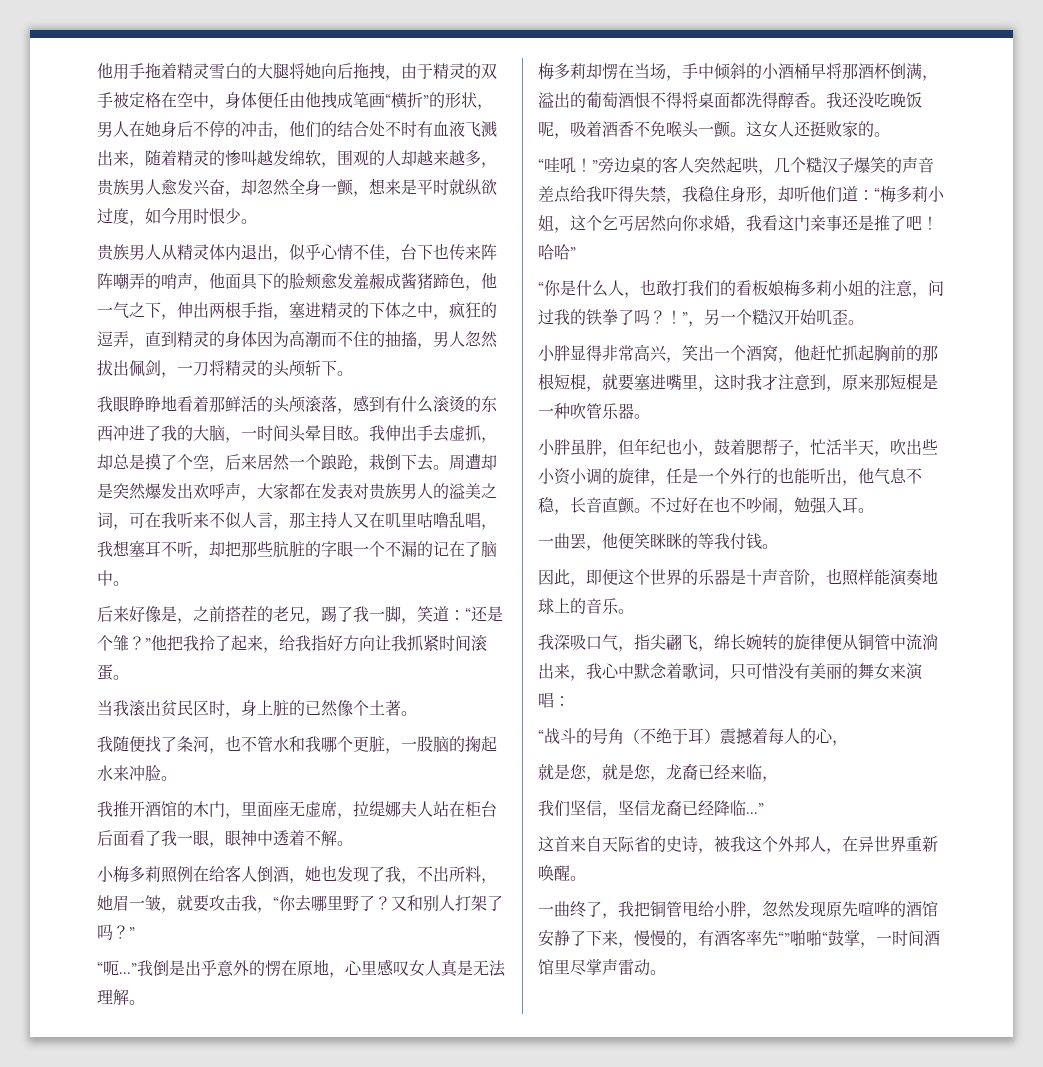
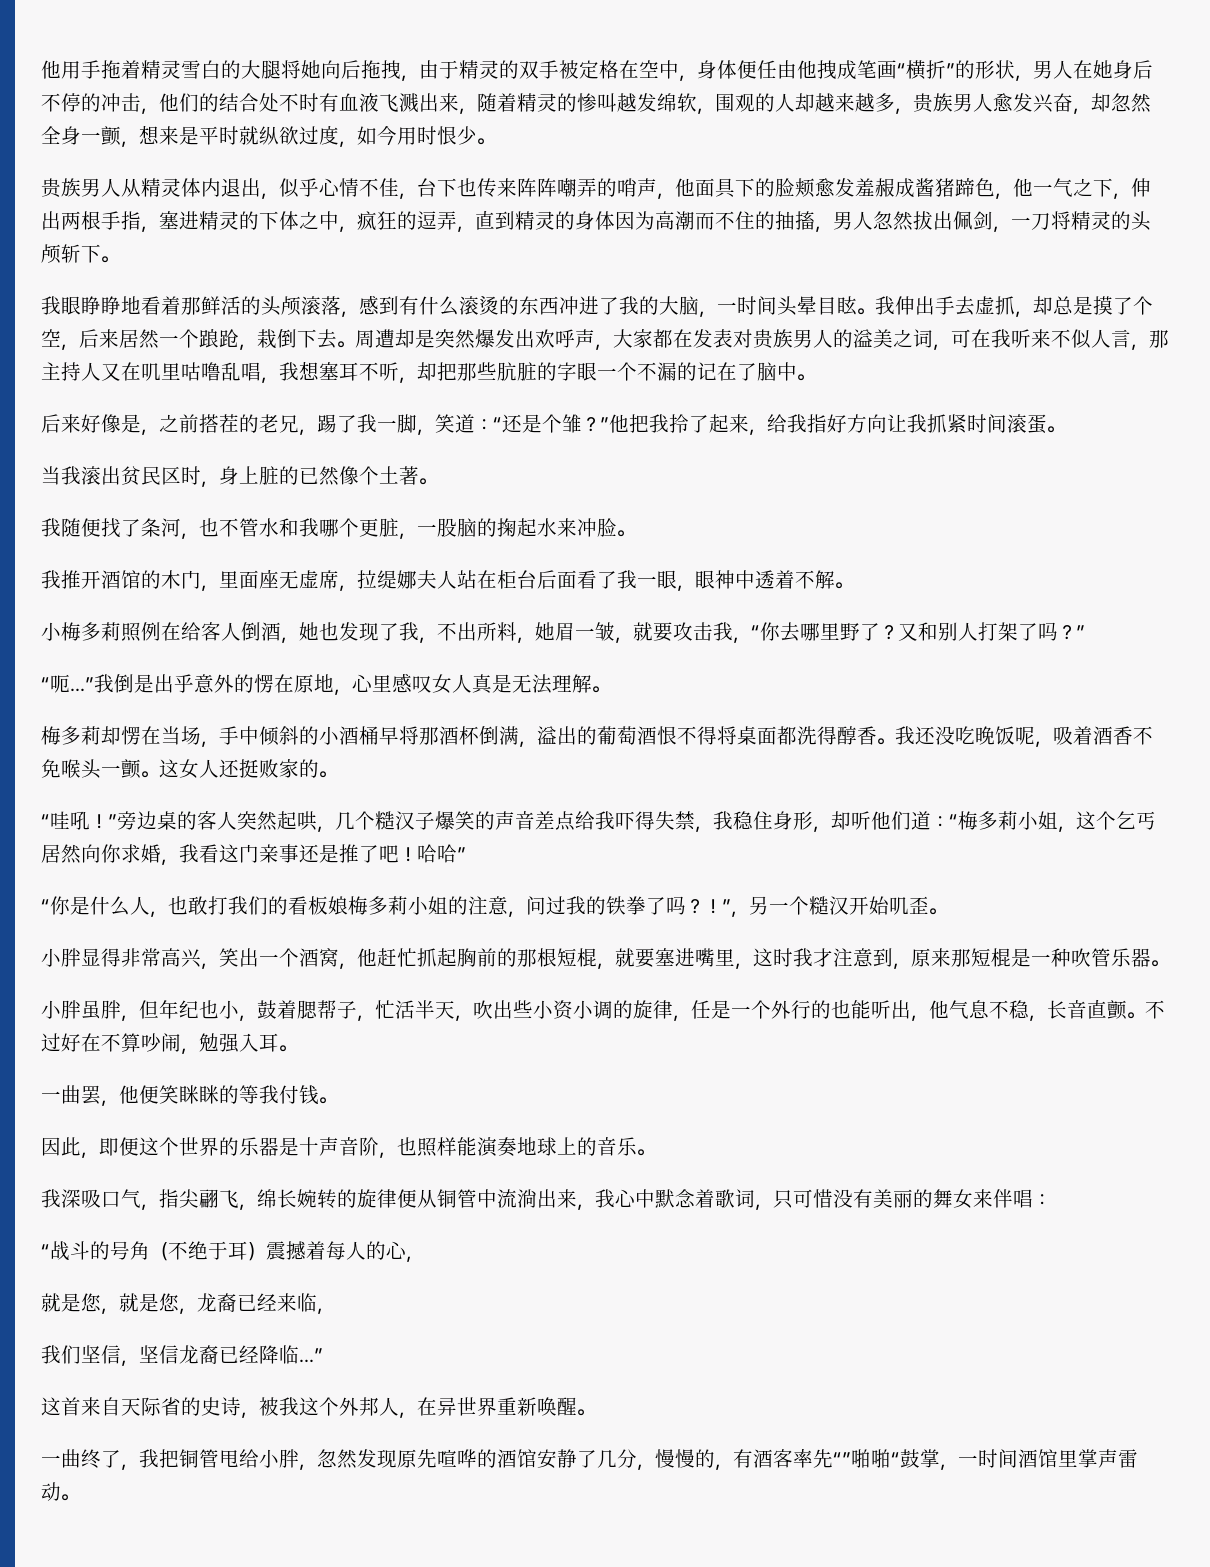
[714,496,746,513] 也不 -> [101,1033,141,1052] 不算
[906,663,924,680] 演 -> [993,1189,1013,1208] 伴
[586,930,618,946] 下来 -> [597,1449,637,1468] 几分
[570,959,586,976] 尽 -> (1078, 1458) none

